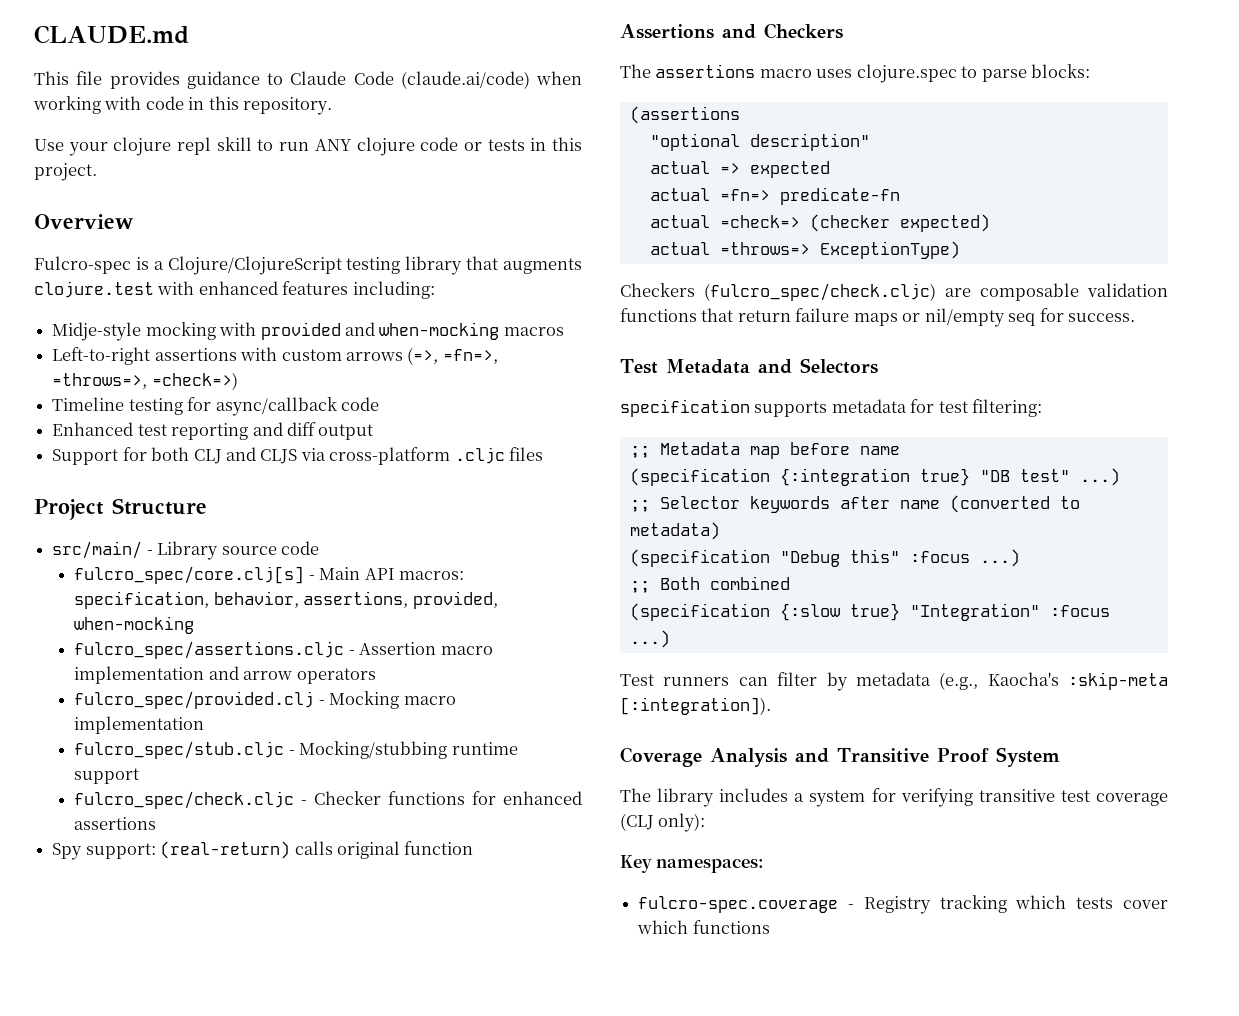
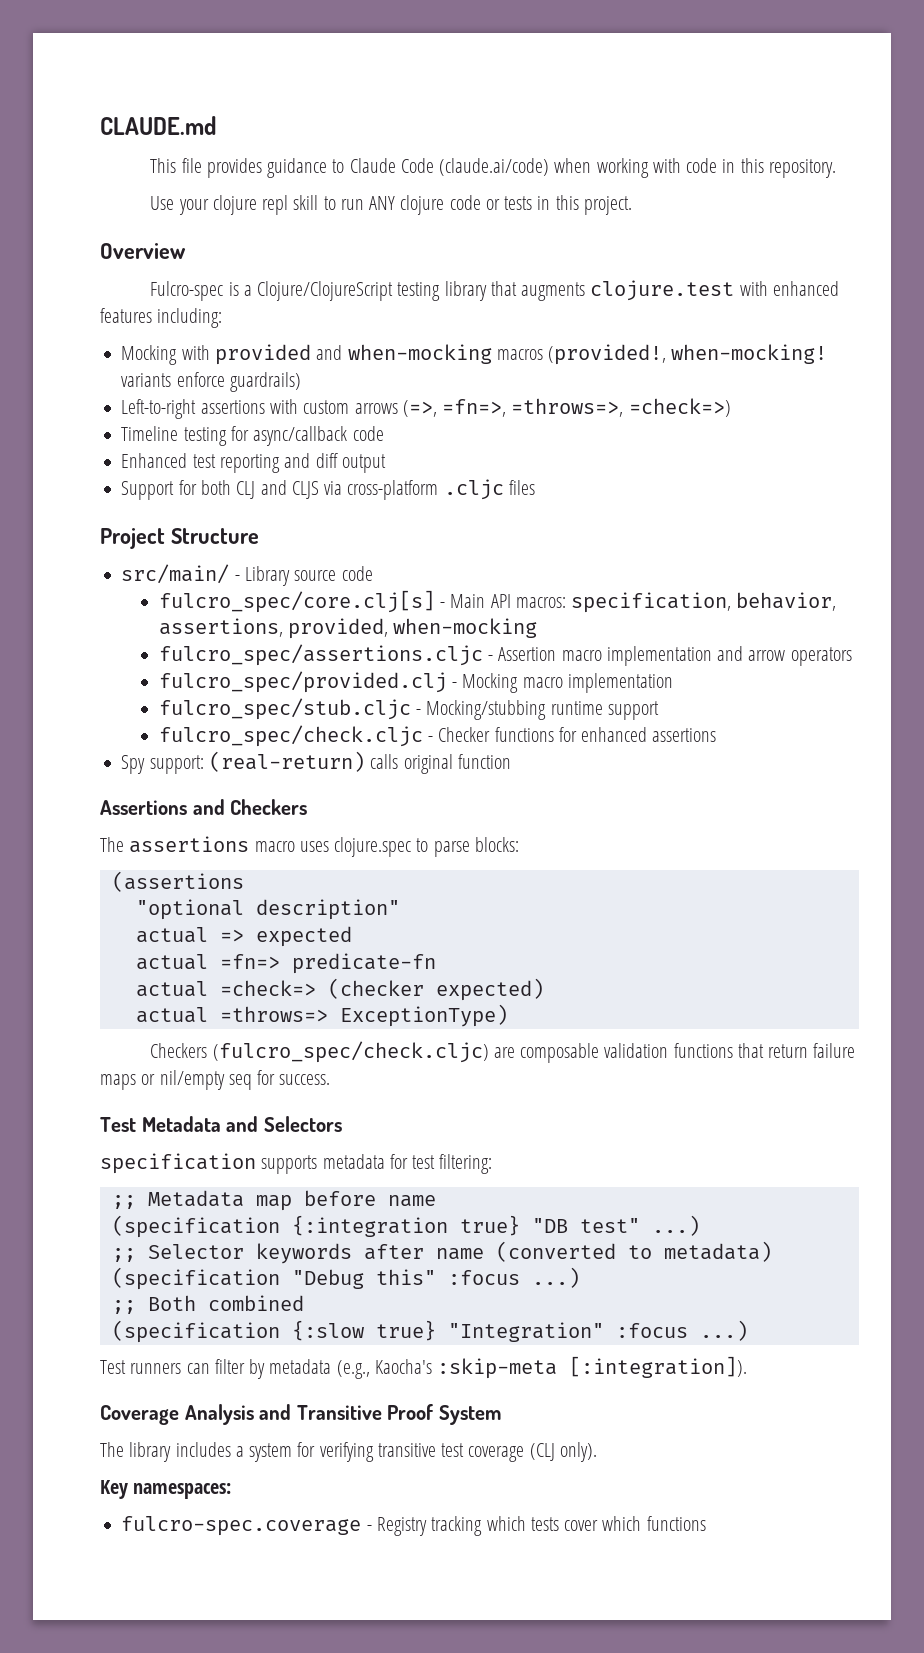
[52,322,216,341] Midje-style mocking -> [121,345,178,365] Mocking
(564, 331) none -> [548,344,828,365] [121,372,301,392] (provided!, when-mocking! variants enforce guardrails)
[658,813,706,832] only): -> [559,1442,597,1462] only).

